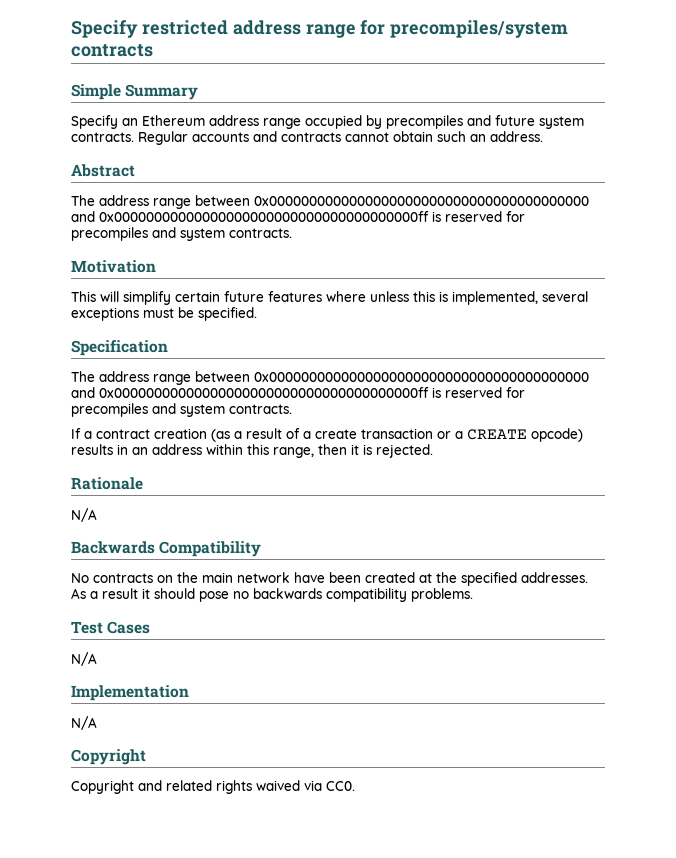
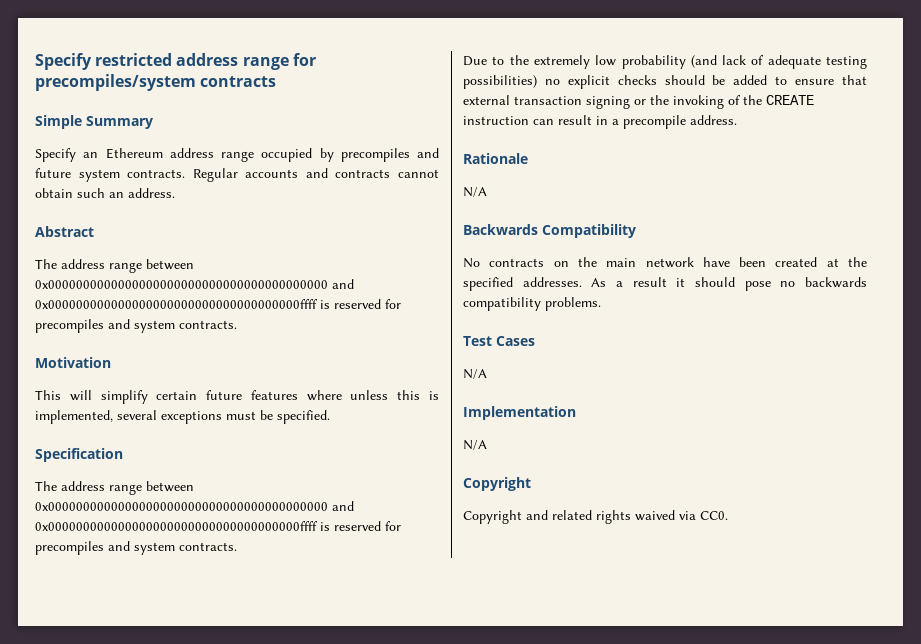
[99,211,429,222] 0x00000000000000000000000000000000000000ff -> [35,299,318,309] 0x000000000000000000000000000000000000ffff
[99,387,525,398] [71,403,292,417] [71,428,583,442] [71,444,433,458] 0x00000000000000000000000000000000000000ff is reserved for precompiles and system contracts. // If a contract creation (as a result of a create transaction or a CREATE opcode) results in an address within this range, then it is rejected. -> [35,521,401,531] [35,541,237,555] [463,55,867,69] [463,75,868,89] [463,95,814,109] [463,115,737,129] 0x000000000000000000000000000000000000ffff is reserved for precompiles and system contracts. // Due to the extremely low probability (and lack of adequate testing possibilities) no explicit checks should be added to ensure that external transaction signing or the invoking of the CREATE instruction can result in a precompile address.

